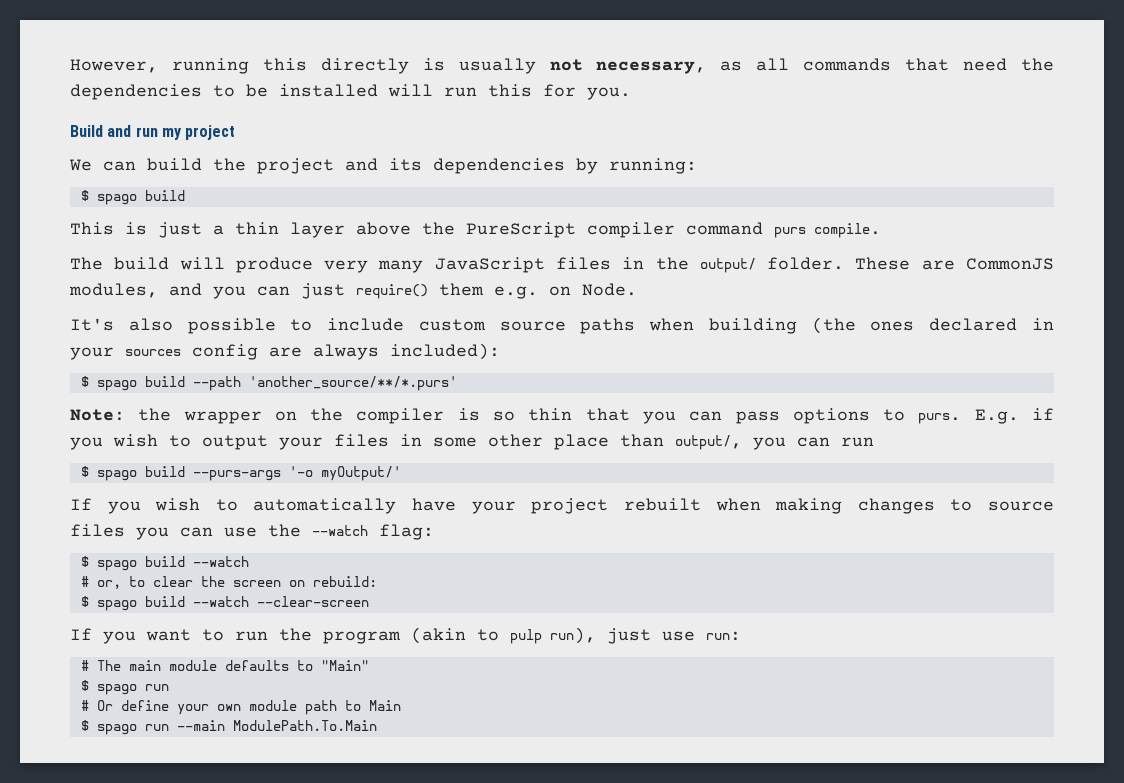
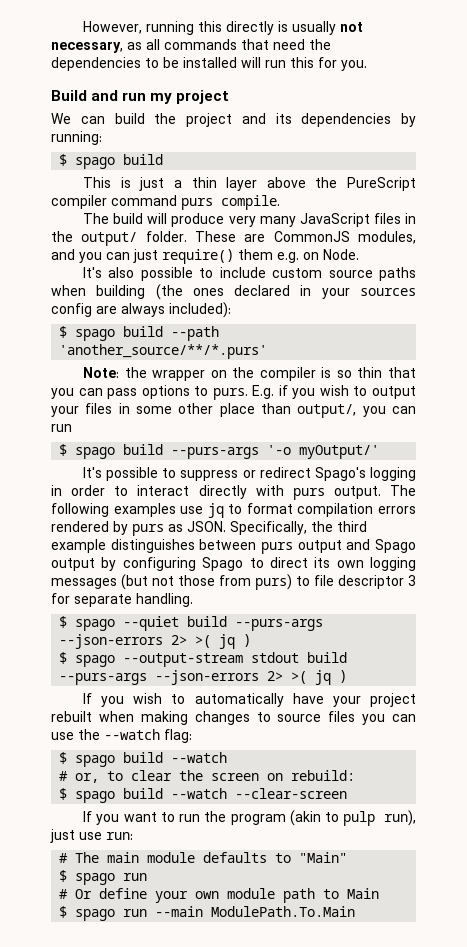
(401, 473) none -> [83,467,416,481] [51,485,416,500] [51,503,416,518] [51,521,367,536] [51,539,416,554] [51,557,416,571] [51,574,416,590] [51,593,193,607] [59,616,324,631] [59,634,252,649] [59,652,348,667] [59,670,348,685] // It's possible to suppress or redirect Spago's logging in order to interact directly with purs output. The following examples use jq to format compilation errors rendered by purs as JSON. Specifically, the third example distinguishes between purs output and Spago output by configuring Spago to direct its own logging messages (but not those from purs) to file descriptor 3 for separate handling. // $ spago --quiet build --purs-args --json-errors 2> >( jq ) // $ spago --output-stream stdout build --purs-args --json-errors 2> >( jq )

